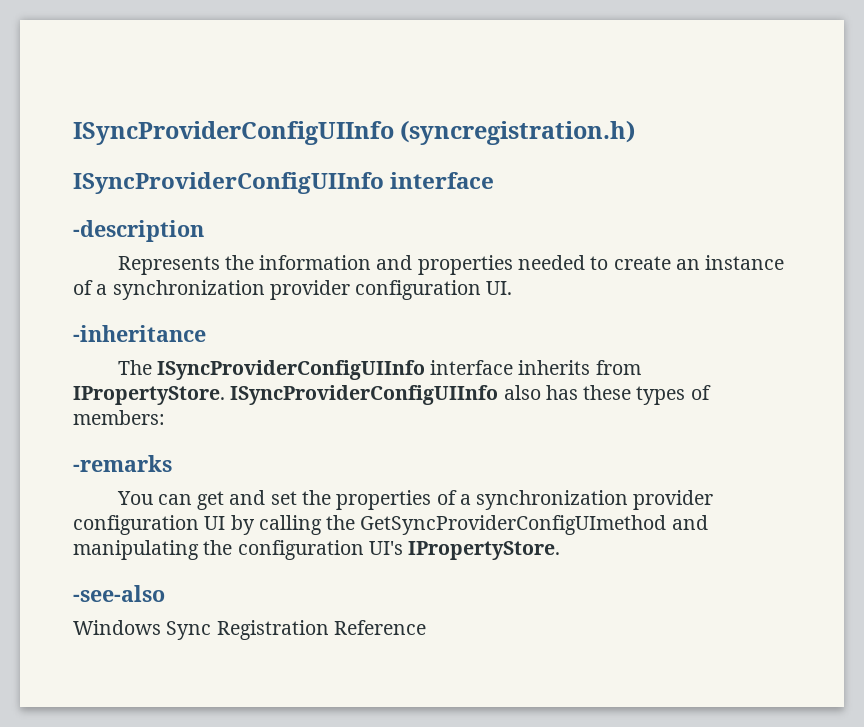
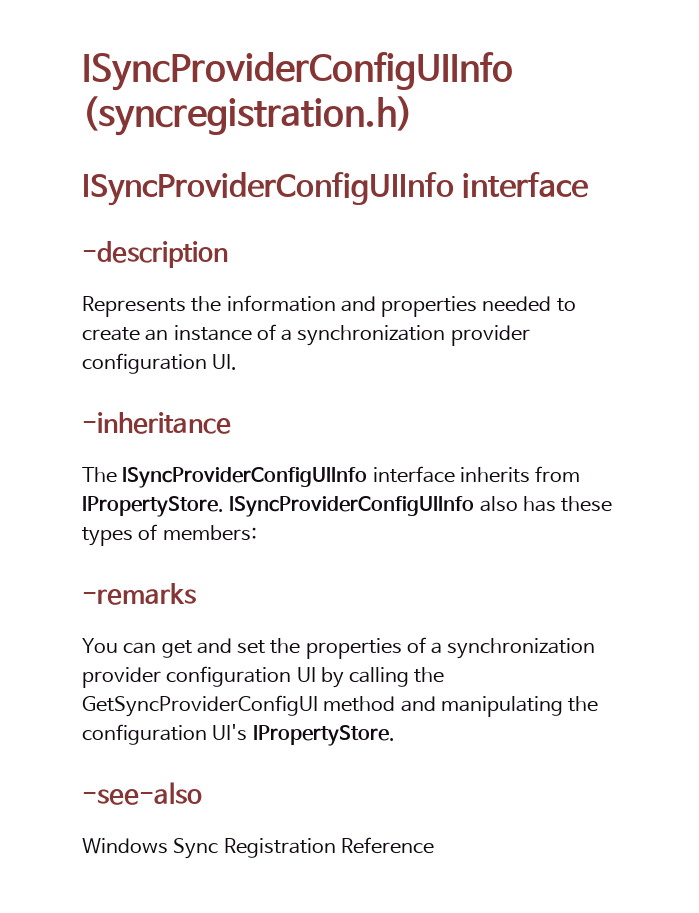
[360,515,667,535] GetSyncProviderConfigUImethod -> [82,695,396,717] GetSyncProviderConfigUI method

